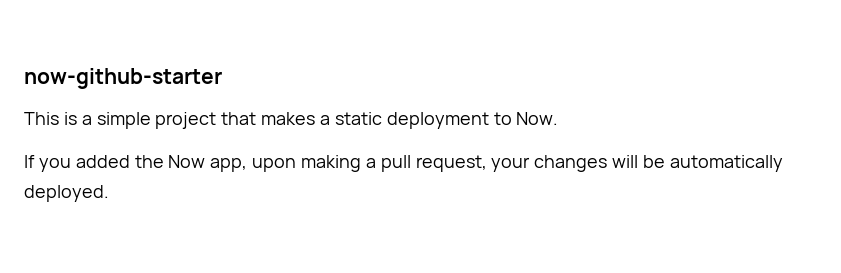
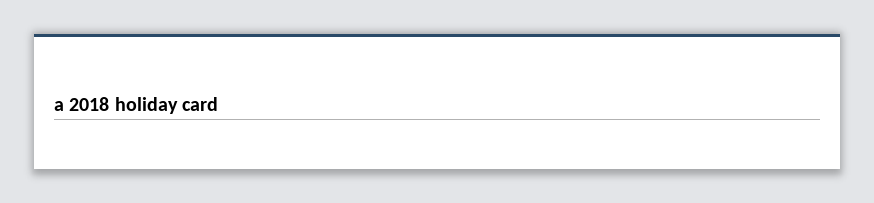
[24,68,222,89] [24,112,559,129] [24,155,783,172] [24,185,109,202] now-github-starter // This is a simple project that makes a static deployment to Now. // If you added the Now app, upon making a pull request, your changes will be automatically deployed. -> [54,97,218,114] a 2018 holiday card

